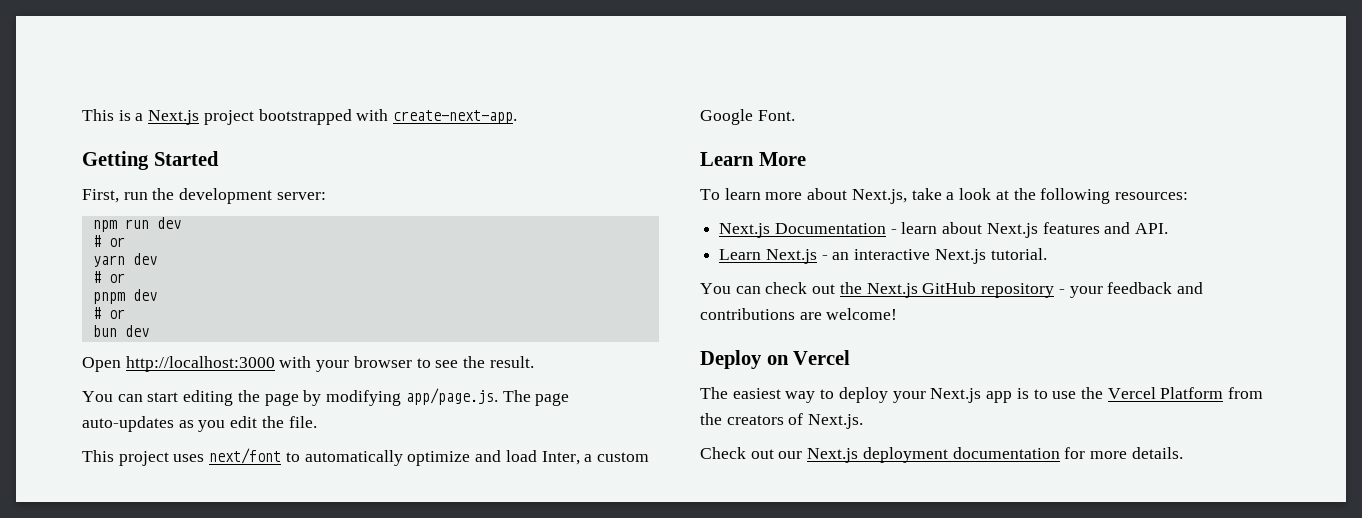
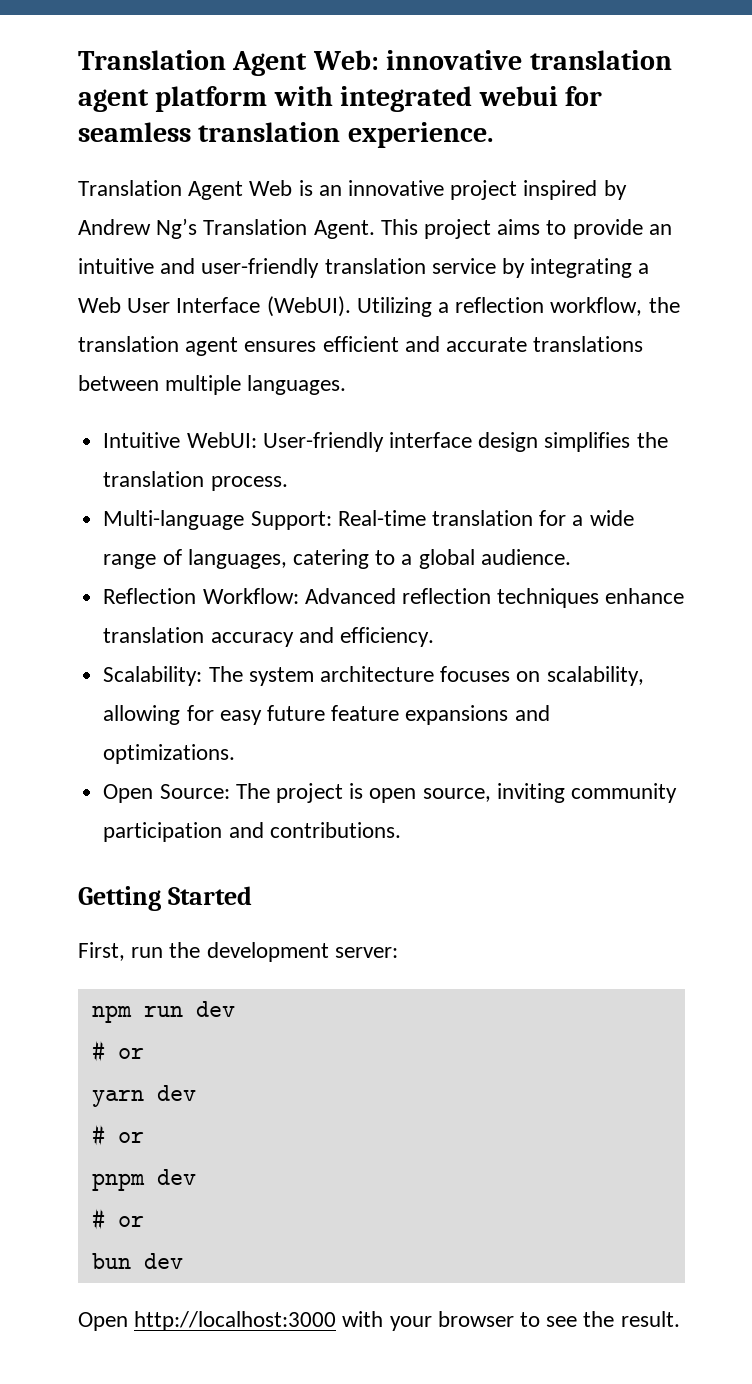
[82,109,518,125] This is a Next.js project bootstrapped with create-next-app. -> [78,50,672,76] [78,86,603,112] [78,122,493,148] [78,180,627,200] [78,218,672,239] [78,258,650,278] [78,296,680,317] [78,336,644,356] [78,375,347,395] [103,432,668,452] [103,471,288,491] [103,510,634,530] [103,549,571,569] [103,588,685,608] [103,627,434,647] [103,666,644,686] [103,705,550,725] [103,744,236,764] [103,783,677,803] [103,822,401,842] Translation Agent Web: innovative translation agent platform with integrated webui for seamless translation experience. // Translation Agent Web is an innovative project inspired by Andrew Ng’s Translation Agent. This project aims to provide an intuitive and user-friendly translation service by integrating a Web User Interface (WebUI). Utilizing a reflection workflow, the translation agent ensures efficient and accurate translations between multiple languages. // Intuitive WebUI: User-friendly interface design simplifies the translation process. // Multi-language Support: Real-time translation for a wide range of languages, catering to a global audience. // Reflection Workflow: Advanced reflection techniques enhance translation accuracy and efficiency. // Scalability: The system architecture focuses on scalability, allowing for easy future feature expansions and optimizations. // Open Source: The project is open source, inviting community participation and contributions.
[82,388,570,406] [82,416,317,432] [82,448,649,466] [700,109,795,125] [700,152,806,166] [700,188,1188,204] [719,222,1169,238] [719,248,1047,264] [700,282,1203,298] [700,308,898,320] [700,350,851,369] [700,387,1264,403] [700,413,864,429] [700,447,1183,463] // You can start editing the page by modifying app/page.js. The page auto-updates as you edit the file. // This project uses next/font to automatically optimize and load Inter, a custom Google Font. // Learn More // To learn more about Next.js, take a look at the following resources: // Next.js Documentation - learn about Next.js features and API. // Learn Next.js - an interactive Next.js tutorial. // You can check out the Next.js GitHub repository - your feedback and contributions are welcome! // Deploy on Vercel // The easiest way to deploy your Next.js app is to use the Vercel Platform from the creators of Next.js. // Check out our Next.js deployment documentation for more details. -> (680, 1319) none

